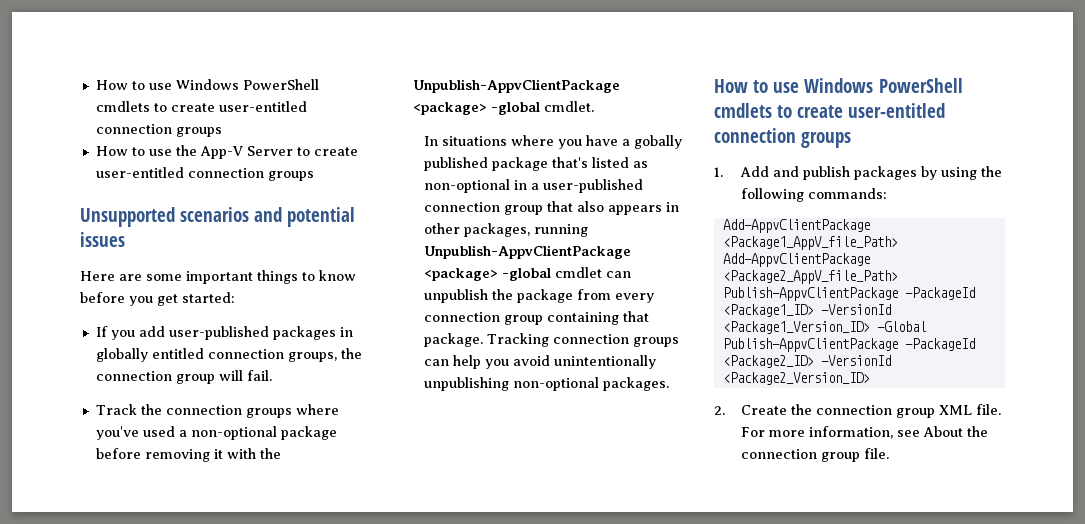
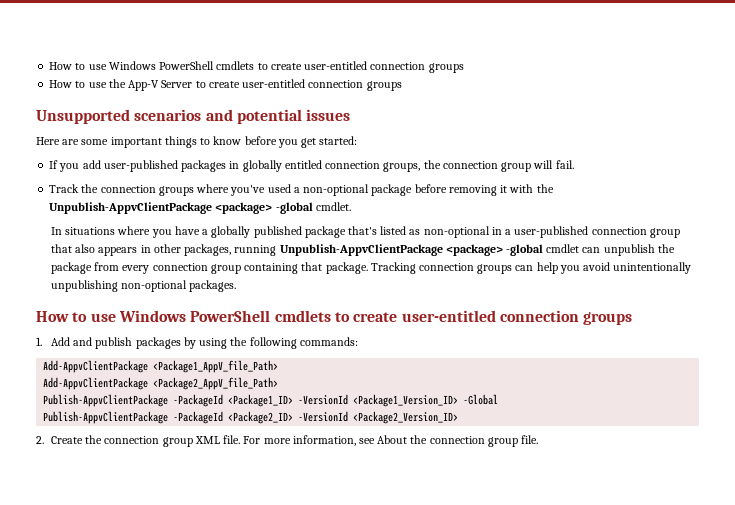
[633,135,682,149] gobally -> [211,226,251,238] globally

